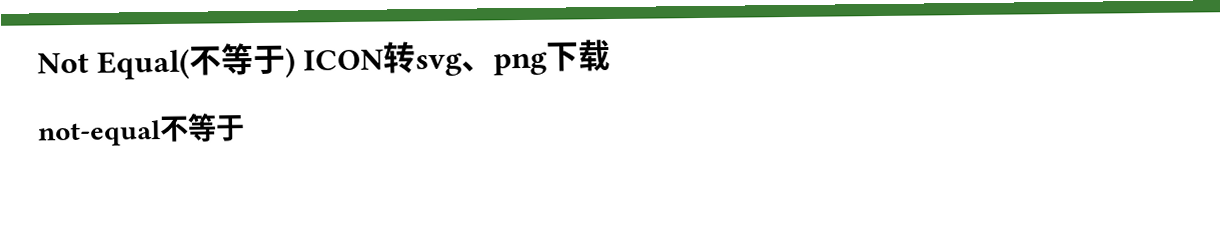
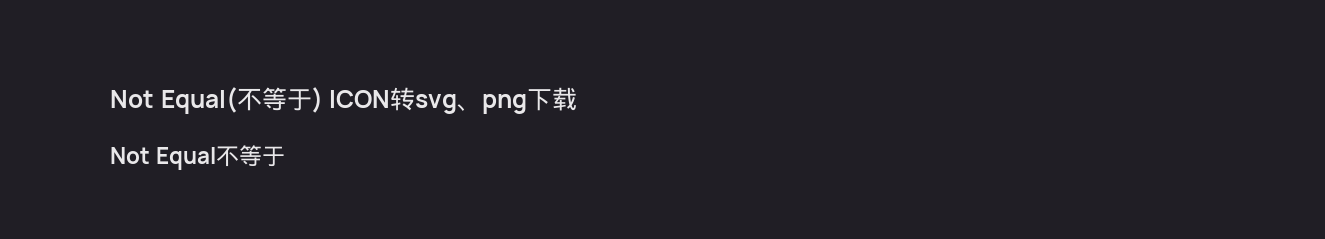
[38,120,161,147] not-equal -> [110,147,217,170] Not Equal

